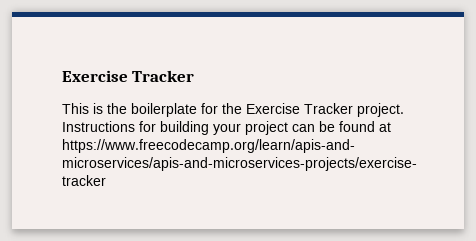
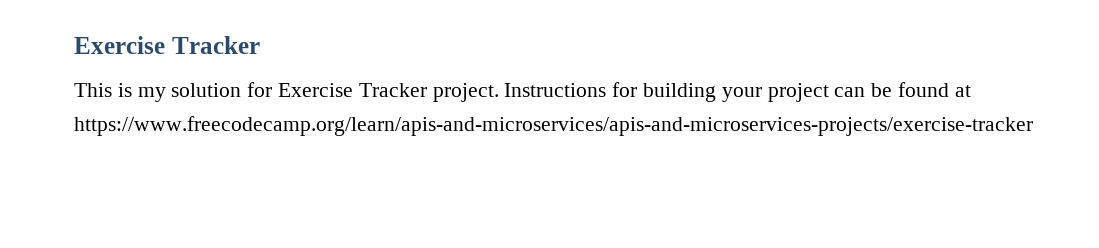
[107,103,242,117] the boilerplate for the -> [137,82,273,102] my solution for

